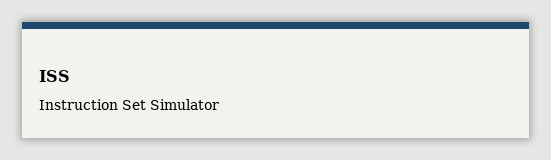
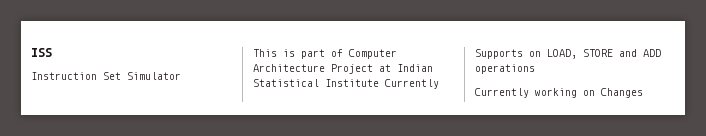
(219, 104) none -> [253,49,397,59] [253,64,433,74] [253,79,439,89] [475,49,661,59] [475,64,535,74] [475,88,643,98] // This is part of Computer Architecture Project at Indian Statistical Institute Currently Supports on LOAD, STORE and ADD operations // Currently working on Changes

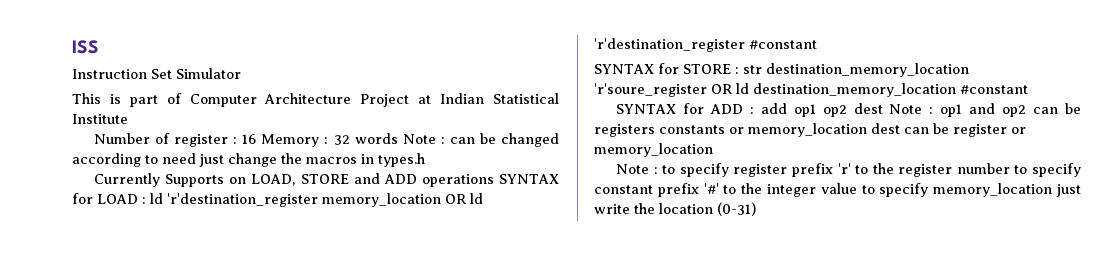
(379, 83) none -> [94,133,559,147] [72,153,425,167] // Number of register : 16 Memory : 32 words Note : can be changed according to need just change the macros in types.h //
[475,88,643,98] // Currently working on Changes -> [498,174,559,184] [72,193,483,207] [594,38,817,52] [594,63,969,77] [594,83,1028,97] [616,103,1081,117] [594,123,1026,137] [594,143,713,157] [616,163,1081,177] [594,183,1081,197] [594,202,756,216] SYNTAX for LOAD : ld 'r'destination_register memory_location OR ld 'r'destination_register #constant // SYNTAX for STORE : str destination_memory_location 'r'soure_register OR ld destination_memory_location #constant // SYNTAX for ADD : add op1 op2 dest Note : op1 and op2 can be registers constants or memory_location dest can be register or memory_location // Note : to specify register prefix 'r' to the register number to specify constant prefix '#' to the integer value to specify memory_location just write the location (0-31)

